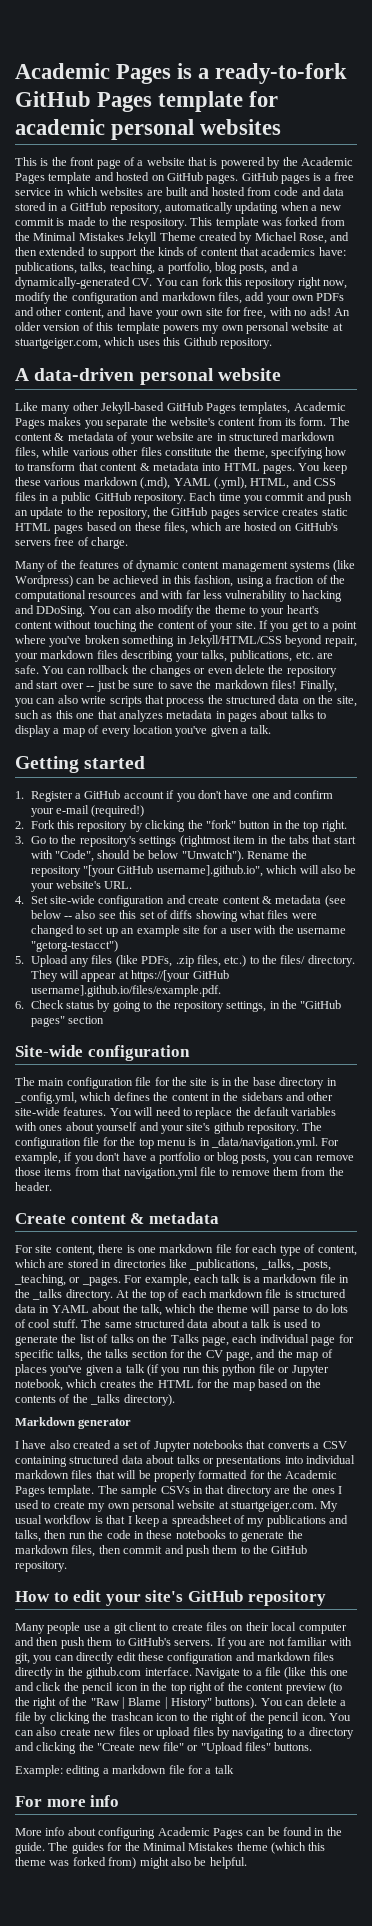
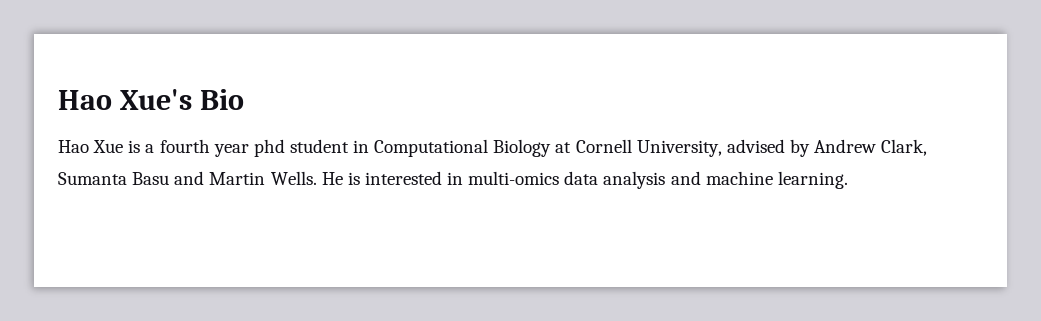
[15,63,348,84] [15,91,279,112] [15,119,282,140] [15,157,353,169] [15,172,355,184] [15,187,345,196] [15,202,342,214] [15,217,345,229] [15,232,350,244] [15,247,346,259] [15,262,298,274] [15,277,347,289] [15,292,345,304] [15,307,350,319] [15,322,343,334] [15,337,272,349] [15,368,281,385] [15,402,346,414] [15,417,350,429] [15,432,336,444] [15,447,347,459] [15,462,347,474] [15,477,336,489] [15,492,353,504] [15,507,348,519] [15,522,338,534] [15,537,129,549] [15,560,356,572] [15,575,346,587] [15,590,342,602] [15,605,319,617] [15,620,357,632] [15,635,357,647] [15,650,333,662] [15,665,337,677] [15,680,337,692] [15,695,357,707] [15,710,327,722] [15,725,272,737] [15,756,146,773] [15,790,334,802] [30,805,145,817] [15,820,347,832] [15,835,356,847] [30,850,308,862] [30,865,357,877] [30,880,133,892] [15,895,346,907] [30,910,317,922] [30,925,347,937] [30,940,118,952] [15,955,355,967] [30,970,229,982] [30,985,221,997] [15,1000,342,1012] [30,1016,105,1027] [15,1045,190,1061] [15,1077,337,1089] [14,1092,334,1104] [15,1107,337,1119] [15,1122,323,1134] [15,1137,340,1149] [15,1152,354,1164] [15,1167,344,1179] [15,1182,52,1191] [15,1212,219,1224] [15,1244,357,1256] [15,1259,331,1271] [14,1274,350,1286] [15,1289,347,1301] [15,1304,348,1316] [15,1319,320,1328] [15,1334,354,1346] [15,1349,333,1361] [15,1364,329,1376] [15,1379,321,1391] [15,1394,175,1406] [15,1417,132,1429] [15,1440,347,1452] [15,1455,355,1467] [15,1470,338,1482] [15,1485,343,1497] [15,1500,339,1512] [15,1515,349,1527] [15,1530,303,1542] [15,1545,308,1557] [15,1561,67,1572] [15,1590,326,1606] [15,1622,347,1634] [15,1637,352,1649] [15,1652,335,1664] [15,1667,349,1679] [15,1682,342,1694] [15,1697,346,1709] [15,1712,351,1724] [15,1727,354,1739] [15,1742,313,1754] [15,1765,234,1777] [15,1795,120,1807] [15,1827,342,1839] [15,1842,326,1854] [15,1857,247,1869] Academic Pages is a ready-to-fork GitHub Pages template for academic personal websites // This is the front page of a website that is powered by the Academic Pages template and hosted on GitHub pages. GitHub pages is a free service in which websites are built and hosted from code and data stored in a GitHub repository, automatically updating when a new commit is made to the respository. This template was forked from the Minimal Mistakes Jekyll Theme created by Michael Rose, and then extended to support the kinds of content that academics have: publications, talks, teaching, a portfolio, blog posts, and a dynamically-generated CV. You can fork this repository right now, modify the configuration and markdown files, add your own PDFs and other content, and have your own site for free, with no ads! An older version of this template powers my own personal website at stuartgeiger.com, which uses this Github repository. // A data-driven personal website // Like many other Jekyll-based GitHub Pages templates, Academic Pages makes you separate the website's content from its form. The content & metadata of your website are in structured markdown files, while various other files constitute the theme, specifying how to transform that content & metadata into HTML pages. You keep these various markdown (.md), YAML (.yml), HTML, and CSS files in a public GitHub repository. Each time you commit and push an update to the repository, the GitHub pages service creates static HTML pages based on these files, which are hosted on GitHub's servers free of charge. // Many of the features of dynamic content management systems (like Wordpress) can be achieved in this fashion, using a fraction of the computational resources and with far less vulnerability to hacking and DDoSing. You can also modify the theme to your heart's content without touching the content of your site. If you get to a point where you've broken something in Jekyll/HTML/CSS beyond repair, your markdown files describing your talks, publications, etc. are safe. You can rollback the changes or even delete the repository and start over -- just be sure to save the markdown files! Finally, you can also write scripts that process the structured data on the site, such as this one that analyzes metadata in pages about talks to display a map of every location you've given a talk. // Getting started // 1. Register a GitHub account if you don't have one and confirm your e-mail (required!) // 2. Fork this repository by clicking the "fork" button in the top right. // 3. Go to the repository's settings (rightmost item in the tabs that start with "Code", should be below "Unwatch"). Rename the repository "[your GitHub username].github.io", which will also be your website's URL. // 4. Set site-wide configuration and create content & metadata (see below -- also see this set of diffs showing what files were changed to set up an example site for a user with the username "getorg-testacct") // 5. Upload any files (like PDFs, .zip files, etc.) to the files/ directory. They will appear at https://[your GitHub username].github.io/files/example.pdf. // 6. Check status by going to the repository settings, in the "GitHub pages" section // Site-wide configuration // The main configuration file for the site is in the base directory in _config.yml, which defines the content in the sidebars and other site-wide features. You will need to replace the default variables with ones about yourself and your site's github repository. The configuration file for the top menu is in _data/navigation.yml. For example, if you don't have a portfolio or blog posts, you can remove those items from that navigation.yml file to remove them from the header. // Create content & metadata // For site content, there is one markdown file for each type of content, which are stored in directories like _publications, _talks, _posts, _teaching, or _pages. For example, each talk is a markdown file in the _talks directory. At the top of each markdown file is structured data in YAML about the talk, which the theme will parse to do lots of cool stuff. The same structured data about a talk is used to generate the list of talks on the Talks page, each individual page for specific talks, the talks section for the CV page, and the map of places you've given a talk (if you run this python file or Jupyter notebook, which creates the HTML for the map based on the contents of the _talks directory). // Markdown generator // I have also created a set of Jupyter notebooks that converts a CSV containing structured data about talks or presentations into individual markdown files that will be properly formatted for the Academic Pages template. The sample CSVs in that directory are the ones I used to create my own personal website at stuartgeiger.com. My usual workflow is that I keep a spreadsheet of my publications and talks, then run the code in these notebooks to generate the markdown files, then commit and push them to the GitHub repository. // How to edit your site's GitHub repository // Many people use a git client to create files on their local computer and then push them to GitHub's servers. If you are not familiar with git, you can directly edit these configuration and markdown files directly in the github.com interface. Navigate to a file (like this one and click the pencil icon in the top right of the content preview (to the right of the "Raw | Blame | History" buttons). You can delete a file by clicking the trashcan icon to the right of the pencil icon. You can also create new files or upload files by navigating to a directory and clicking the "Create new file" or "Upload files" buttons. // Example: editing a markdown file for a talk // For more info // More info about configuring Academic Pages can be found in the guide. The guides for the Minimal Mistakes theme (which this theme was forked from) might also be helpful. -> [58,89,245,110] [58,139,928,157] [58,171,848,189] Hao Xue's Bio // Hao Xue is a fourth year phd student in Computational Biology at Cornell University, advised by Andrew Clark, Sumanta Basu and Martin Wells. He is interested in multi-omics data analysis and machine learning.

